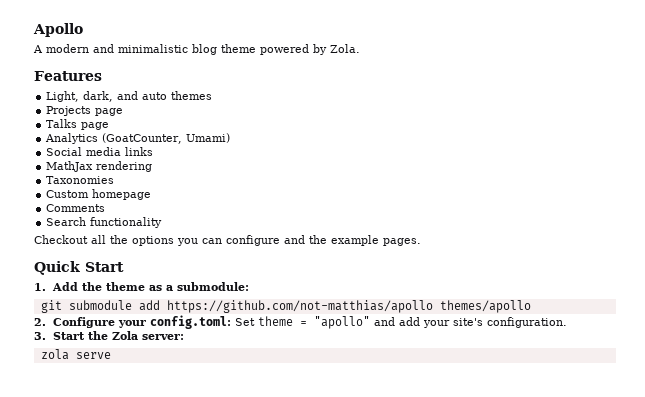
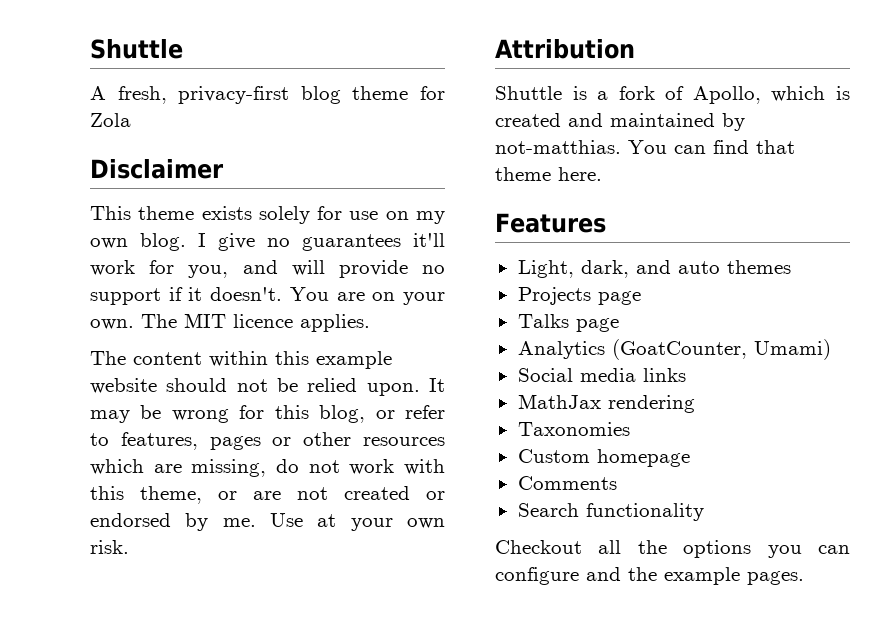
[33,23,83,37] Apollo -> [90,39,183,59] Shuttle
[46,44,360,55] modern and minimalistic blog theme powered by Zola. -> [117,86,445,104] [90,113,131,127] [90,159,224,179] [90,206,445,224] [90,233,445,251] [90,260,445,278] [90,287,445,305] [90,313,370,332] [90,351,392,369] [90,378,445,396] [90,405,445,423] [90,432,446,450] [90,459,445,477] [90,486,445,504] [90,513,445,531] [90,540,129,554] [495,39,635,59] [495,86,850,104] [495,113,745,131] [495,140,795,154] [495,167,602,181] fresh, privacy-first blog theme for Zola // Disclaimer // This theme exists solely for use on my own blog. I give no guarantees it'll work for you, and will provide no support if it doesn't. You are on your own. The MIT licence applies. // The content within this example website should not be relied upon. It may be wrong for this blog, or refer to features, pages or other resources which are missing, do not work with this theme, or are not created or endorsed by me. Use at your own risk. // Attribution // Shuttle is a fork of Apollo, which is created and maintained by not-matthias. You can find that theme here.
[34,261,124,275] [34,282,250,291] [40,300,531,313] [34,315,568,329] [34,331,185,340] [40,349,111,360] // Quick Start // 1. Add the theme as a submodule: // git submodule add https://github.com/not-matthias/apollo themes/apollo // 2. Configure your config.toml: Set theme = "apollo" and add your site's configuration. // 3. Start the Zola server: // zola serve -> (804, 578) none

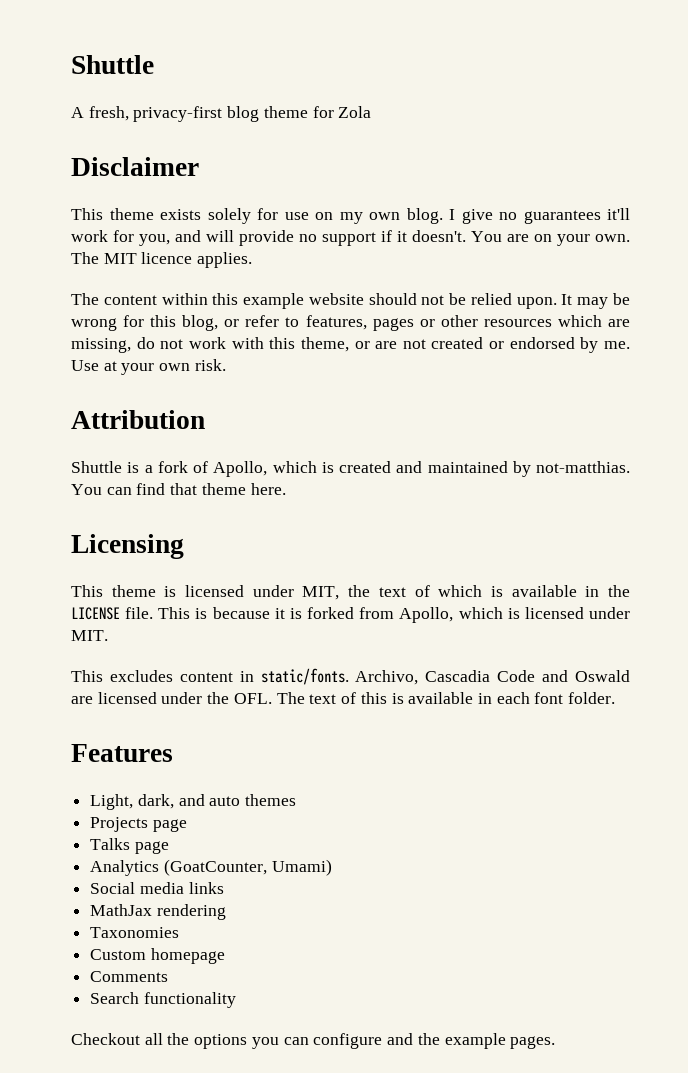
(602, 174) none -> [71,534,184,559] [71,585,630,600] [71,607,630,623] [71,630,108,641] [71,668,631,685] [71,692,616,704] // Licensing // This theme is licensed under MIT, the text of which is available in the LICENSE file. This is because it is forked from Apollo, which is licensed under MIT. // This excludes content in static/fonts. Archivo, Cascadia Code and Oswald are licensed under the OFL. The text of this is available in each font folder.

